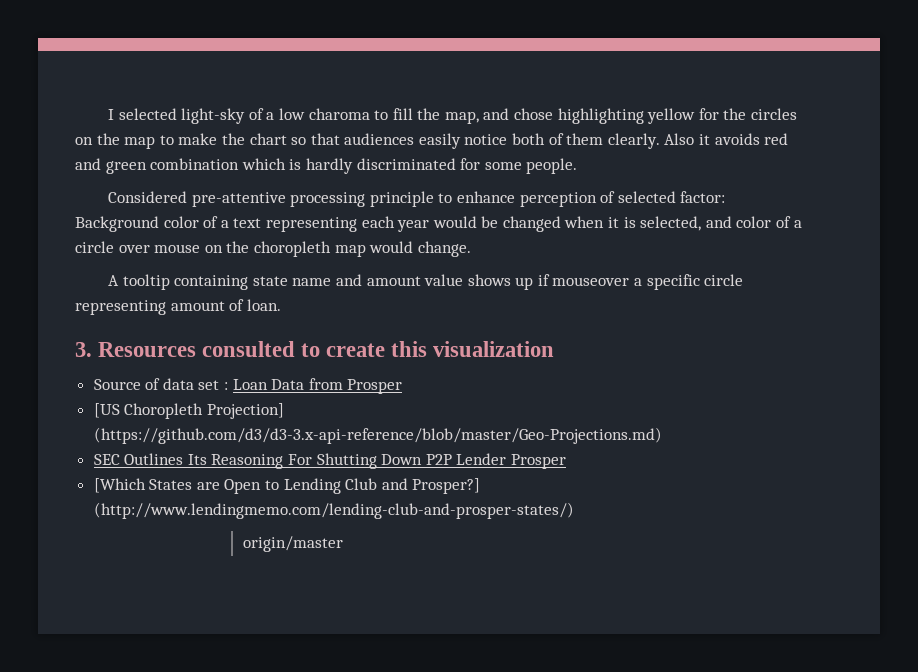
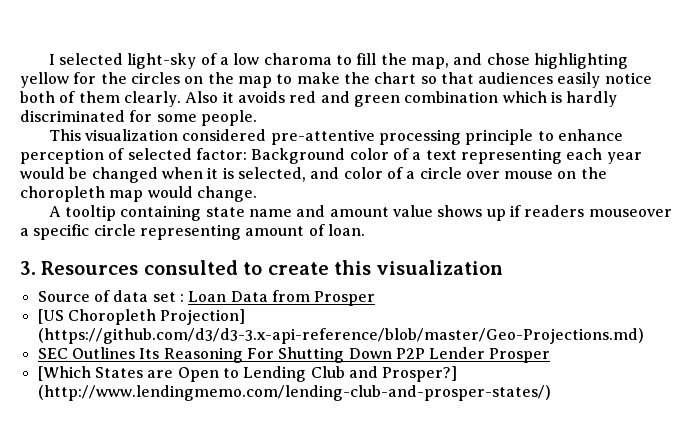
[107,191,187,203] Considered -> [48,129,267,141] This visualization considered
(550, 280) none -> [524,205,585,217] readers
[242,536,343,552] // origin/master -> (551, 393) none

